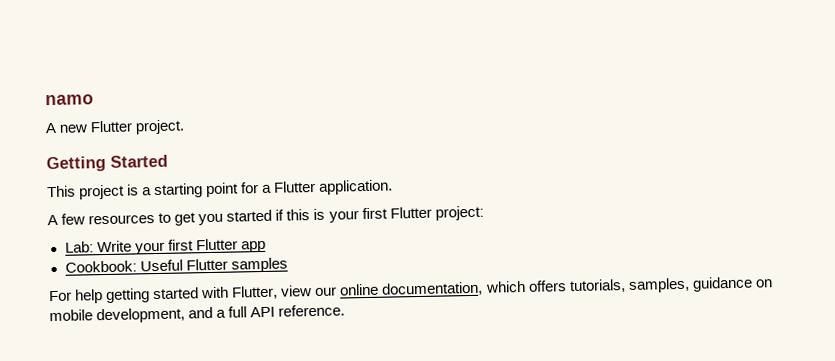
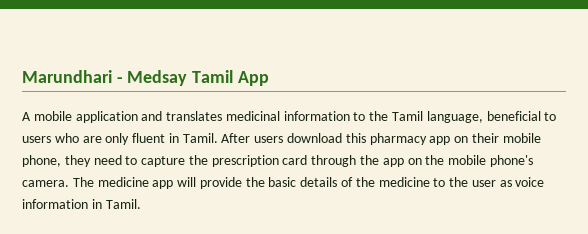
[45,94,94,106] [45,119,186,135] [46,154,168,173] [47,179,394,200] [47,205,484,226] [64,238,266,255] [64,257,288,273] [49,276,773,304] [49,304,346,324] namo // A new Flutter project. // Getting Started // This project is a starting point for a Flutter application. // A few resources to get you started if this is your first Flutter project: // Lab: Write your first Flutter app // Cookbook: Useful Flutter samples // For help getting started with Flutter, view our online documentation, which offers tutorials, samples, guidance on mobile development, and a full API reference. -> [22,70,269,86] [22,111,557,123] [22,133,541,145] [22,155,533,167] [22,177,545,189] [22,199,141,209] Marundhari - Medsay Tamil App // A mobile application and translates medicinal information to the Tamil language, beneficial to users who are only fluent in Tamil. After users download this pharmacy app on their mobile phone, they need to capture the prescription card through the app on the mobile phone's camera. The medicine app will provide the basic details of the medicine to the user as voice information in Tamil.

